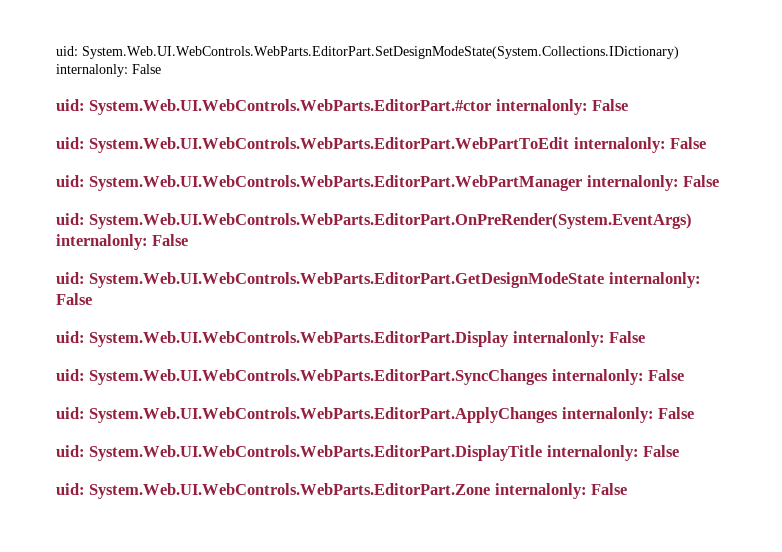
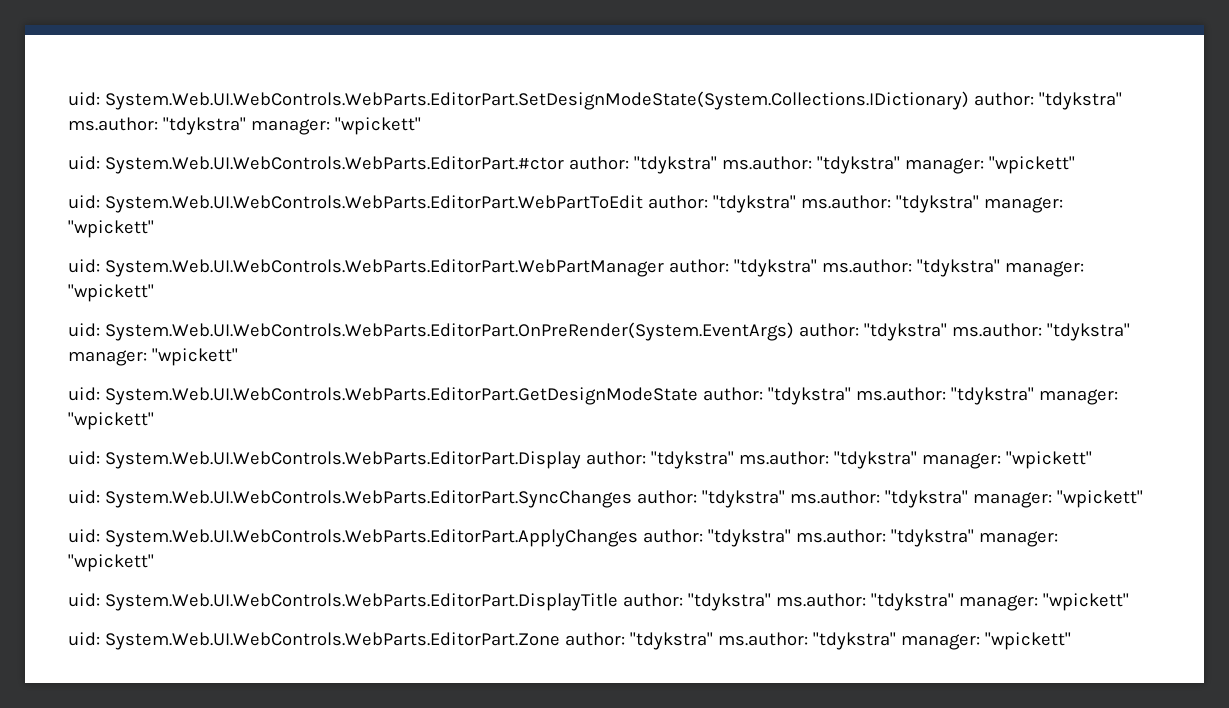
[56,64,161,77] [56,99,629,115] [56,137,707,153] [56,175,720,191] [56,213,693,229] [56,234,189,250] [56,272,701,288] [56,293,92,305] [56,331,646,347] [56,369,685,385] [56,407,695,423] [56,445,680,461] [56,483,628,499] internalonly: False // uid: System.Web.UI.WebControls.WebParts.EditorPart.#ctor internalonly: False // uid: System.Web.UI.WebControls.WebParts.EditorPart.WebPartToEdit internalonly: False // uid: System.Web.UI.WebControls.WebParts.EditorPart.WebPartManager internalonly: False // uid: System.Web.UI.WebControls.WebParts.EditorPart.OnPreRender(System.EventArgs) internalonly: False // uid: System.Web.UI.WebControls.WebParts.EditorPart.GetDesignModeState internalonly: False // uid: System.Web.UI.WebControls.WebParts.EditorPart.Display internalonly: False // uid: System.Web.UI.WebControls.WebParts.EditorPart.SyncChanges internalonly: False // uid: System.Web.UI.WebControls.WebParts.EditorPart.ApplyChanges internalonly: False // uid: System.Web.UI.WebControls.WebParts.EditorPart.DisplayTitle internalonly: False // uid: System.Web.UI.WebControls.WebParts.EditorPart.Zone internalonly: False -> [973,92,1122,110] [68,117,421,135] [68,156,1075,174] [68,195,1063,213] [68,220,154,238] [68,259,1084,277] [68,284,154,302] [68,322,1130,341] [68,348,238,366] [68,387,1118,405] [68,412,154,430] [68,451,1092,469] [68,490,1143,508] [68,529,1058,547] [68,554,154,572] [68,593,1129,611] [68,632,1071,650] author: "tdykstra" ms.author: "tdykstra" manager: "wpickett" // uid: System.Web.UI.WebControls.WebParts.EditorPart.#ctor author: "tdykstra" ms.author: "tdykstra" manager: "wpickett" // uid: System.Web.UI.WebControls.WebParts.EditorPart.WebPartToEdit author: "tdykstra" ms.author: "tdykstra" manager: "wpickett" // uid: System.Web.UI.WebControls.WebParts.EditorPart.WebPartManager author: "tdykstra" ms.author: "tdykstra" manager: "wpickett" // uid: System.Web.UI.WebControls.WebParts.EditorPart.OnPreRender(System.EventArgs) author: "tdykstra" ms.author: "tdykstra" manager: "wpickett" // uid: System.Web.UI.WebControls.WebParts.EditorPart.GetDesignModeState author: "tdykstra" ms.author: "tdykstra" manager: "wpickett" // uid: System.Web.UI.WebControls.WebParts.EditorPart.Display author: "tdykstra" ms.author: "tdykstra" manager: "wpickett" // uid: System.Web.UI.WebControls.WebParts.EditorPart.SyncChanges author: "tdykstra" ms.author: "tdykstra" manager: "wpickett" // uid: System.Web.UI.WebControls.WebParts.EditorPart.ApplyChanges author: "tdykstra" ms.author: "tdykstra" manager: "wpickett" // uid: System.Web.UI.WebControls.WebParts.EditorPart.DisplayTitle author: "tdykstra" ms.author: "tdykstra" manager: "wpickett" // uid: System.Web.UI.WebControls.WebParts.EditorPart.Zone author: "tdykstra" ms.author: "tdykstra" manager: "wpickett"

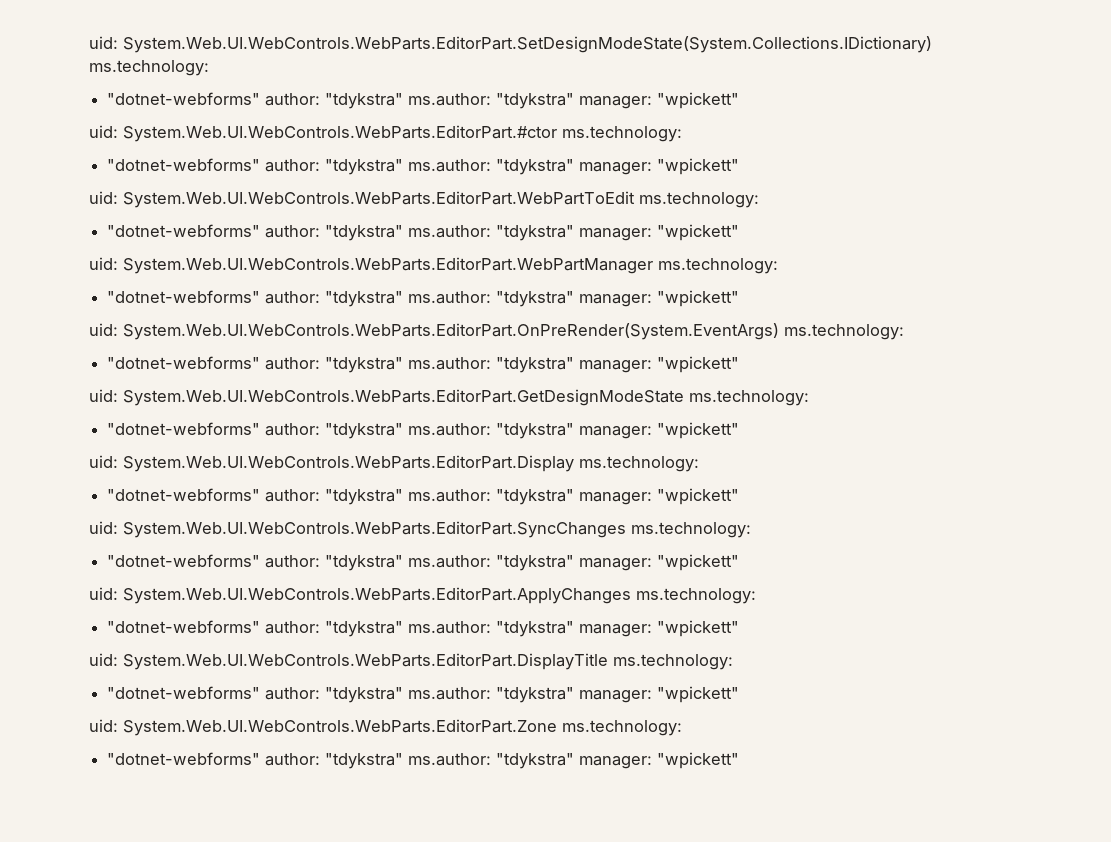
(969, 100) none -> [89,60,209,76] [107,92,261,105] ms.technology: // "dotnet-webforms"
(564, 165) none -> [562,126,682,142] [107,158,261,171] ms.technology: // "dotnet-webforms"
(643, 204) none -> [639,192,759,208] [107,224,261,237] ms.technology: // "dotnet-webforms"
(664, 268) none -> [658,258,778,274] [107,290,261,303] ms.technology: // "dotnet-webforms"
(794, 331) none -> [784,324,904,340] [107,356,261,369] ms.technology: // "dotnet-webforms"
(698, 396) none -> [689,390,809,406] [107,422,261,435] ms.technology: // "dotnet-webforms"
(581, 460) none -> [579,456,699,472] [107,488,261,501] ms.technology: // "dotnet-webforms"
(632, 499) none -> [631,522,751,538] [107,554,261,567] ms.technology: // "dotnet-webforms"
(638, 538) none -> [636,588,756,604] [107,620,261,633] ms.technology: // "dotnet-webforms"
(618, 602) none -> [613,654,733,670] [107,686,261,699] ms.technology: // "dotnet-webforms"
(560, 641) none -> [562,720,682,736] [107,752,261,765] ms.technology: // "dotnet-webforms"

